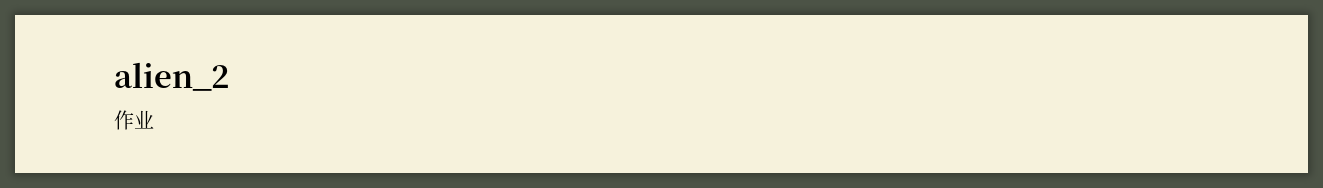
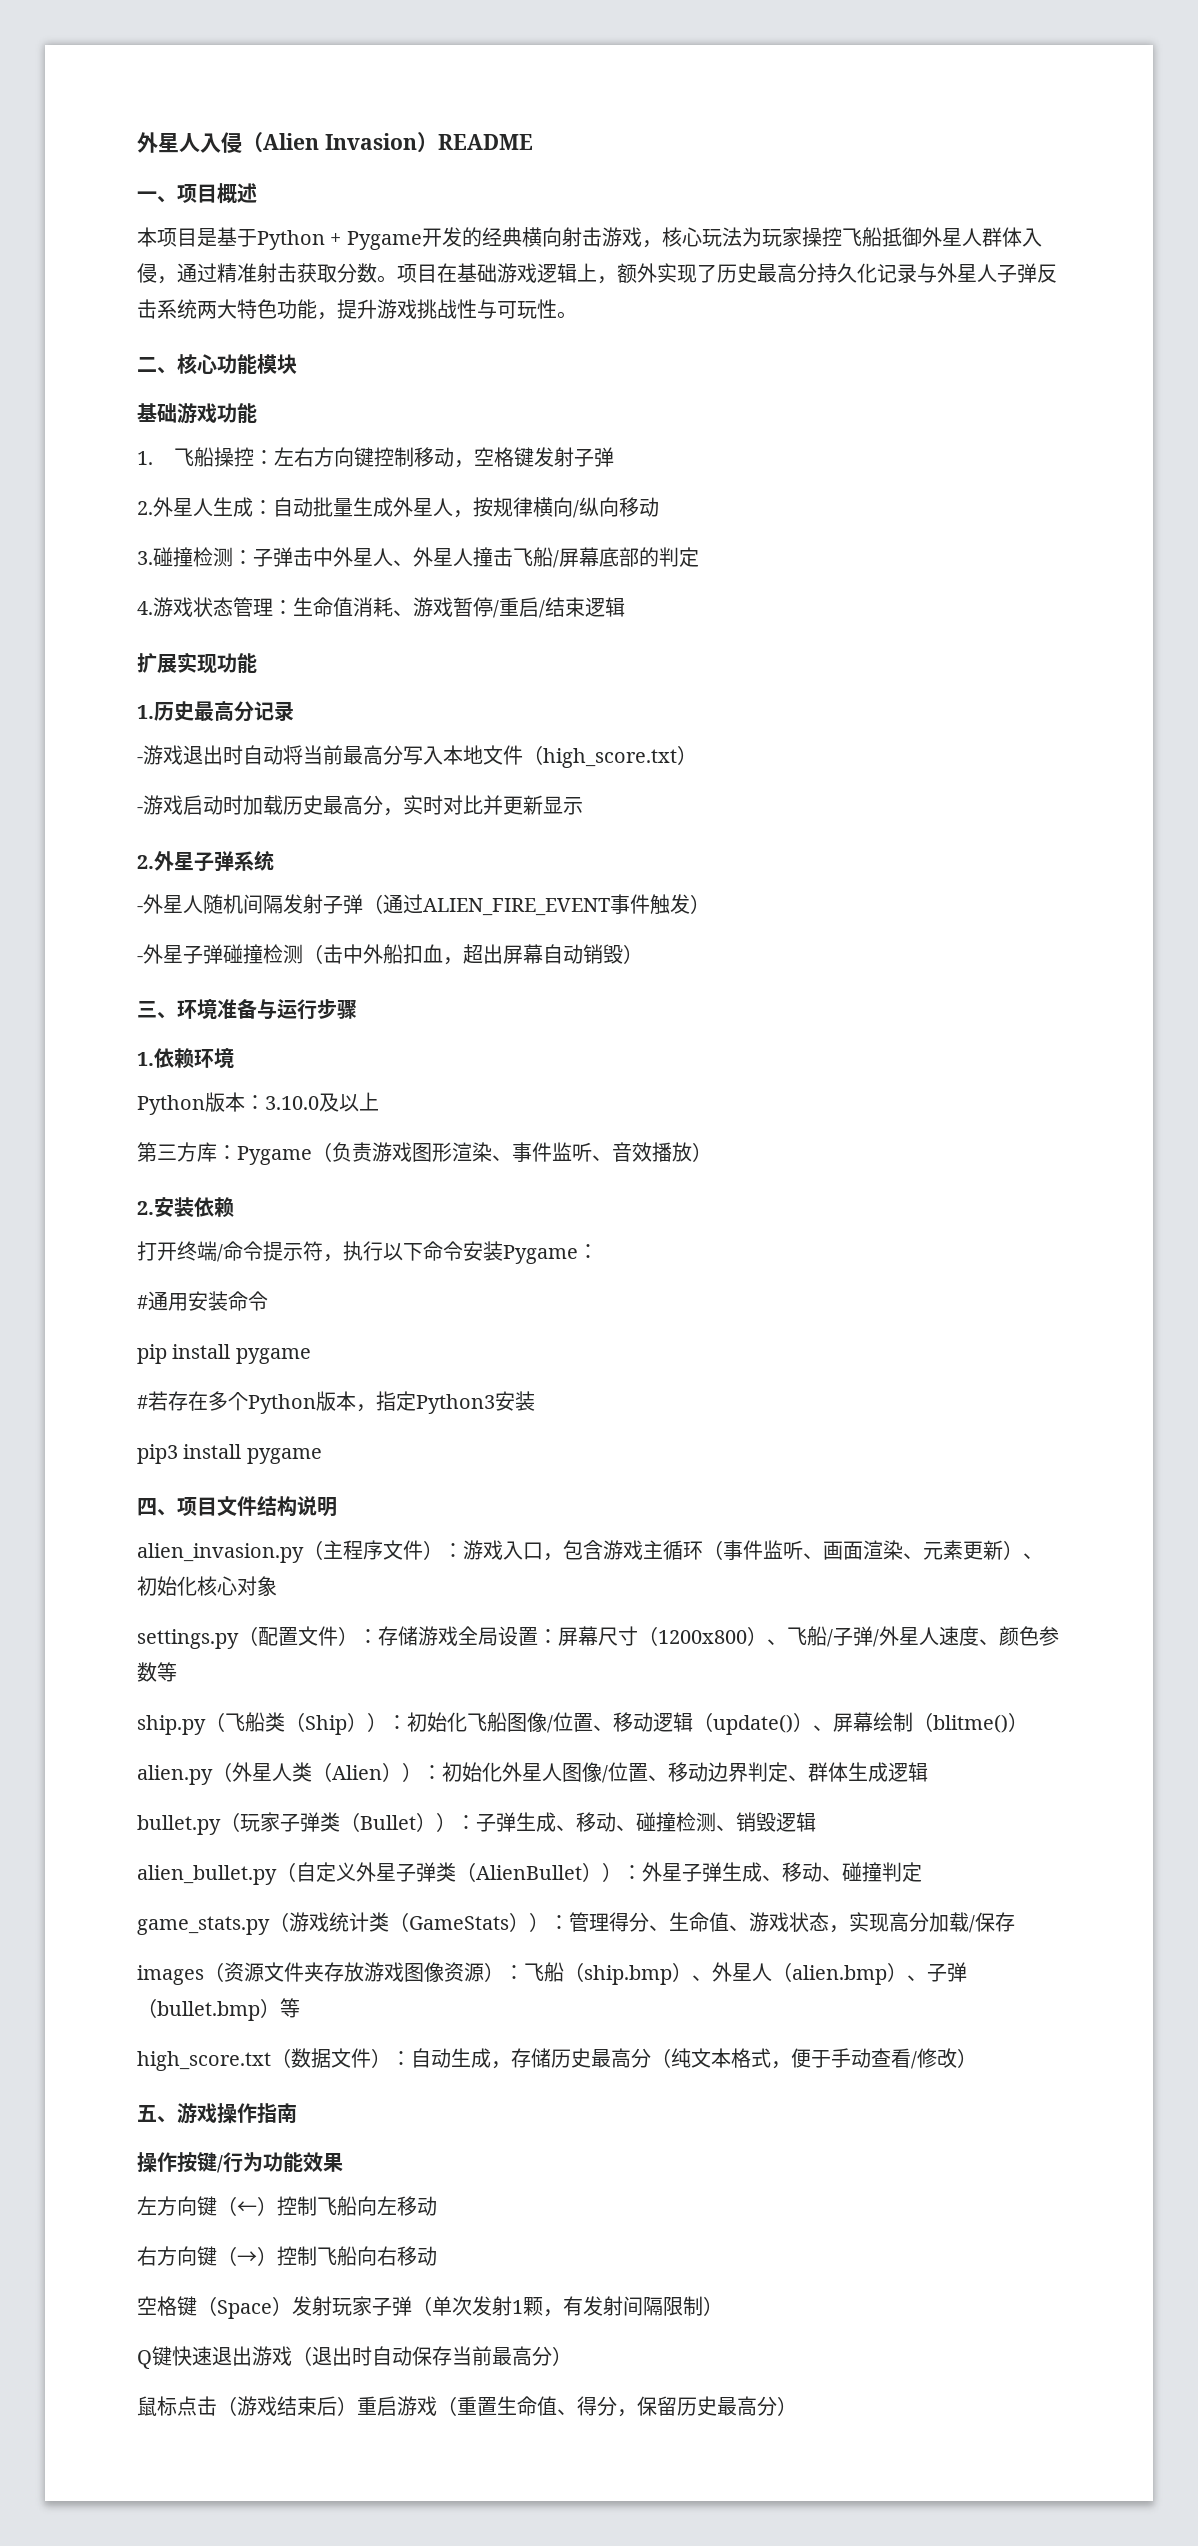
[114,62,229,91] [114,110,154,130] alien_2 // 作业 -> [137,132,533,153] [137,183,257,204] [137,227,1042,250] [137,263,1057,284] [137,299,577,320] [137,354,297,374] [137,403,257,424] [137,447,614,468] [137,497,659,518] [137,547,699,568] [137,597,625,618] [137,652,257,674] [137,701,294,722] [137,745,697,768] [137,795,583,816] [137,850,274,872] [137,894,710,916] [137,944,643,965] [137,999,357,1020] [137,1048,234,1068] [137,1092,379,1115] [137,1142,712,1165] [137,1197,234,1217] [137,1241,598,1264] [137,1291,268,1311] [137,1344,311,1364] [137,1391,535,1414] [137,1444,322,1464] [137,1496,337,1517] [137,1540,1043,1563] [137,1576,277,1596] [137,1626,1059,1649] [137,1662,177,1682] [137,1712,1028,1735] [137,1762,928,1785] [137,1812,816,1835] [137,1862,922,1885] [137,1912,1015,1935] [137,1962,967,1985] [137,1998,300,2021] [137,2048,977,2071] [137,2103,297,2124] [137,2152,343,2173] [137,2196,437,2216] [137,2246,437,2266] [137,2296,723,2319] [137,2346,572,2369] [137,2396,797,2417] 外星人入侵（Alien Invasion）README // 一、项目概述 // 本项目是基于Python + Pygame开发的经典横向射击游戏，核心玩法为玩家操控飞船抵御外星人群体入侵，通过精准射击获取分数。项目在基础游戏逻辑上，额外实现了历史最高分持久化记录与外星人子弹反击系统两大特色功能，提升游戏挑战性与可玩性。 // 二、核心功能模块 // 基础游戏功能 // 1.飞船操控：左右方向键控制移动，空格键发射子弹 // 2.外星人生成：自动批量生成外星人，按规律横向/纵向移动 // 3.碰撞检测：子弹击中外星人、外星人撞击飞船/屏幕底部的判定 // 4.游戏状态管理：生命值消耗、游戏暂停/重启/结束逻辑 // 扩展实现功能 // 1.历史最高分记录 // -游戏退出时自动将当前最高分写入本地文件（high_score.txt） // -游戏启动时加载历史最高分，实时对比并更新显示 // 2.外星子弹系统 // -外星人随机间隔发射子弹（通过ALIEN_FIRE_EVENT事件触发） // -外星子弹碰撞检测（击中外船扣血，超出屏幕自动销毁） // 三、环境准备与运行步骤 // 1.依赖环境 // Python版本：3.10.0及以上 // 第三方库：Pygame（负责游戏图形渲染、事件监听、音效播放） // 2.安装依赖 // 打开终端/命令提示符，执行以下命令安装Pygame： // #通用安装命令 // pip install pygame // #若存在多个Python版本，指定Python3安装 // pip3 install pygame // 四、项目文件结构说明 // alien_invasion.py（主程序文件）：游戏入口，包含游戏主循环（事件监听、画面渲染、元素更新）、初始化核心对象 // settings.py（配置文件）：存储游戏全局设置：屏幕尺寸（1200x800）、飞船/子弹/外星人速度、颜色参数等 // ship.py（飞船类（Ship））：初始化飞船图像/位置、移动逻辑（update()）、屏幕绘制（blitme()） // alien.py（外星人类（Alien））：初始化外星人图像/位置、移动边界判定、群体生成逻辑 // bullet.py（玩家子弹类（Bullet））：子弹生成、移动、碰撞检测、销毁逻辑 // alien_bullet.py（自定义外星子弹类（AlienBullet））：外星子弹生成、移动、碰撞判定 // game_stats.py（游戏统计类（GameStats））：管理得分、生命值、游戏状态，实现高分加载/保存 // images（资源文件夹存放游戏图像资源）：飞船（ship.bmp）、外星人（alien.bmp）、子弹（bullet.bmp）等 // high_score.txt（数据文件）：自动生成，存储历史最高分（纯文本格式，便于手动查看/修改） // 五、游戏操作指南 // 操作按键/行为功能效果 // 左方向键（←）控制飞船向左移动 // 右方向键（→）控制飞船向右移动 // 空格键（Space）发射玩家子弹（单次发射1颗，有发射间隔限制） // Q键快速退出游戏（退出时自动保存当前最高分） // 鼠标点击（游戏结束后）重启游戏（重置生命值、得分，保留历史最高分）

